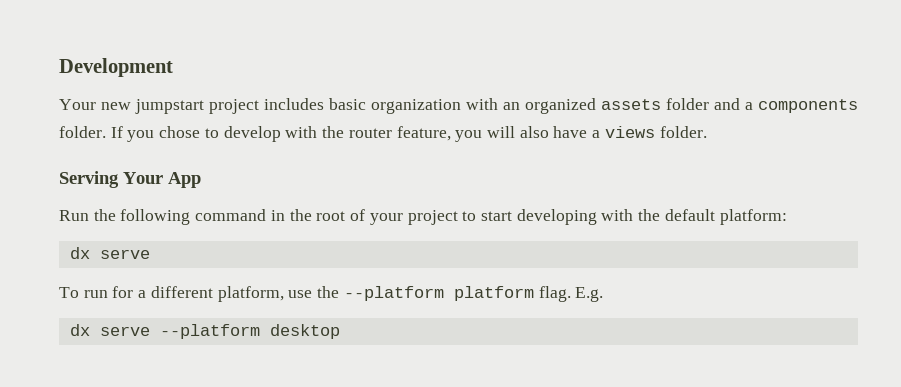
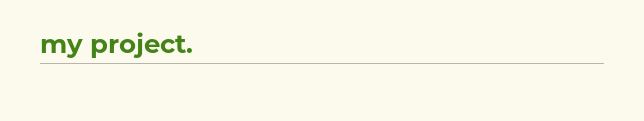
[59,58,173,77] [59,98,858,114] [59,126,707,142] [59,171,201,188] [59,209,787,225] [69,247,150,259] [59,286,604,302] [69,324,340,339] Development // Your new jumpstart project includes basic organization with an organized assets folder and a components folder. If you chose to develop with the router feature, you will also have a views folder. // Serving Your App // Run the following command in the root of your project to start developing with the default platform: // dx serve // To run for a different platform, use the --platform platform flag. E.g. // dx serve --platform desktop -> [40,32,194,58] my project.

